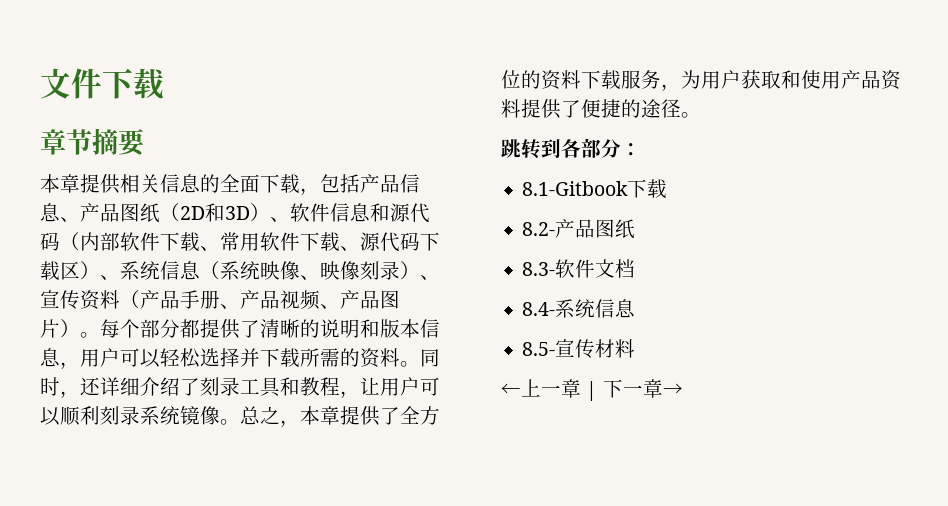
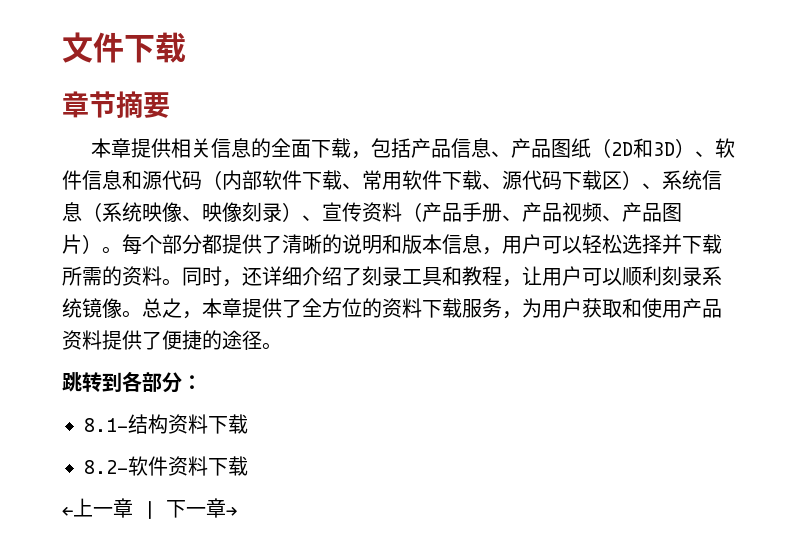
[522,181,629,196] 8.1-Gitbook -> [84,414,208,434] 8.1-结构资料
[555,219,636,239] [522,259,636,278] [522,299,636,318] [522,339,636,358] 产品图纸 // 8.3-软件文档 // 8.4-系统信息 // 8.5-宣传材料 -> [128,456,248,476] 软件资料下载

